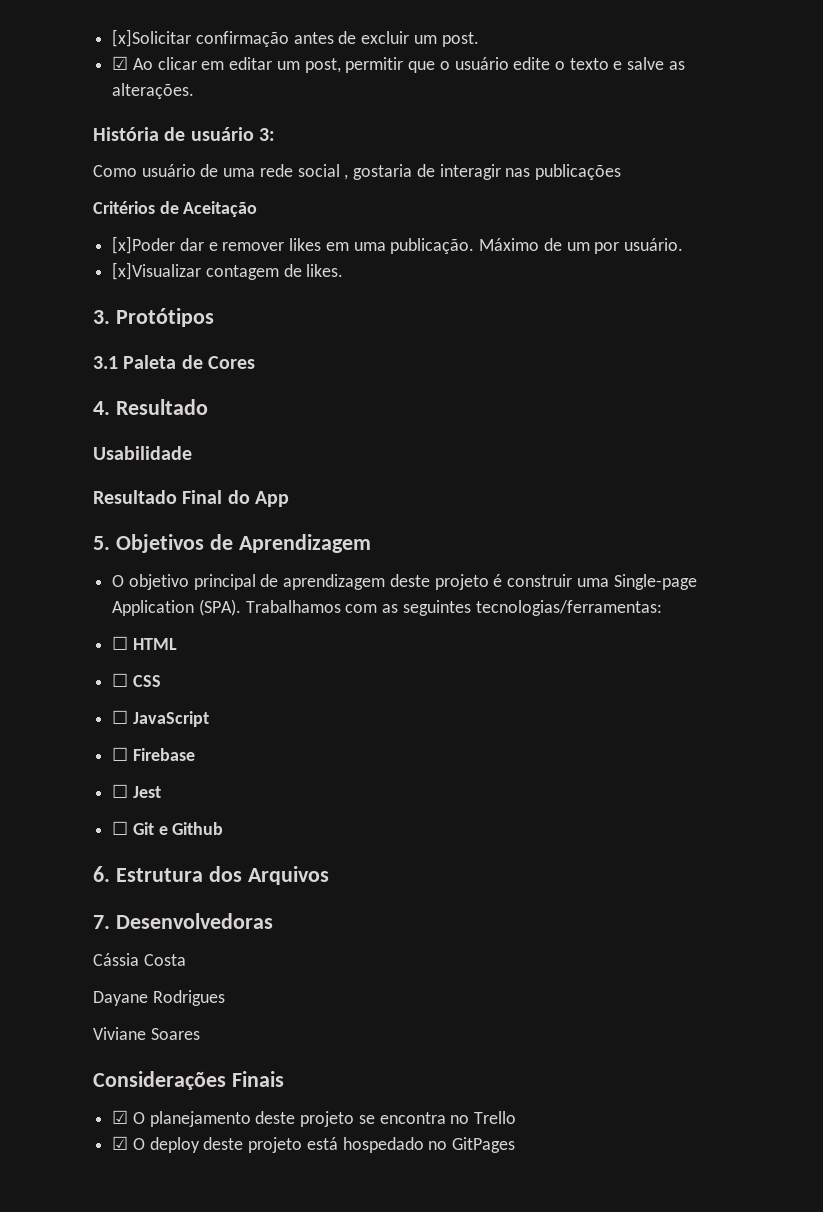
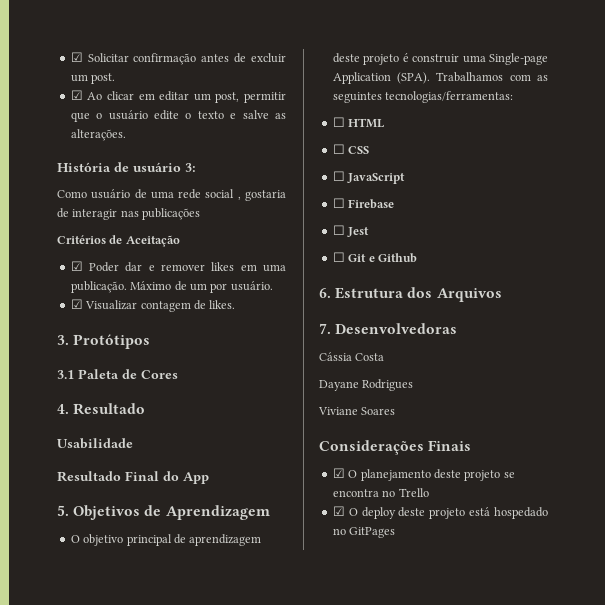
[112,29,192,47] [x]Solicitar -> [70,52,129,62] ☑ Solicitar
[112,236,176,254] [x]Poder -> [70,261,120,272] ☑ Poder
[112,262,202,280] [x]Visualizar -> [70,299,138,310] ☑ Visualizar

